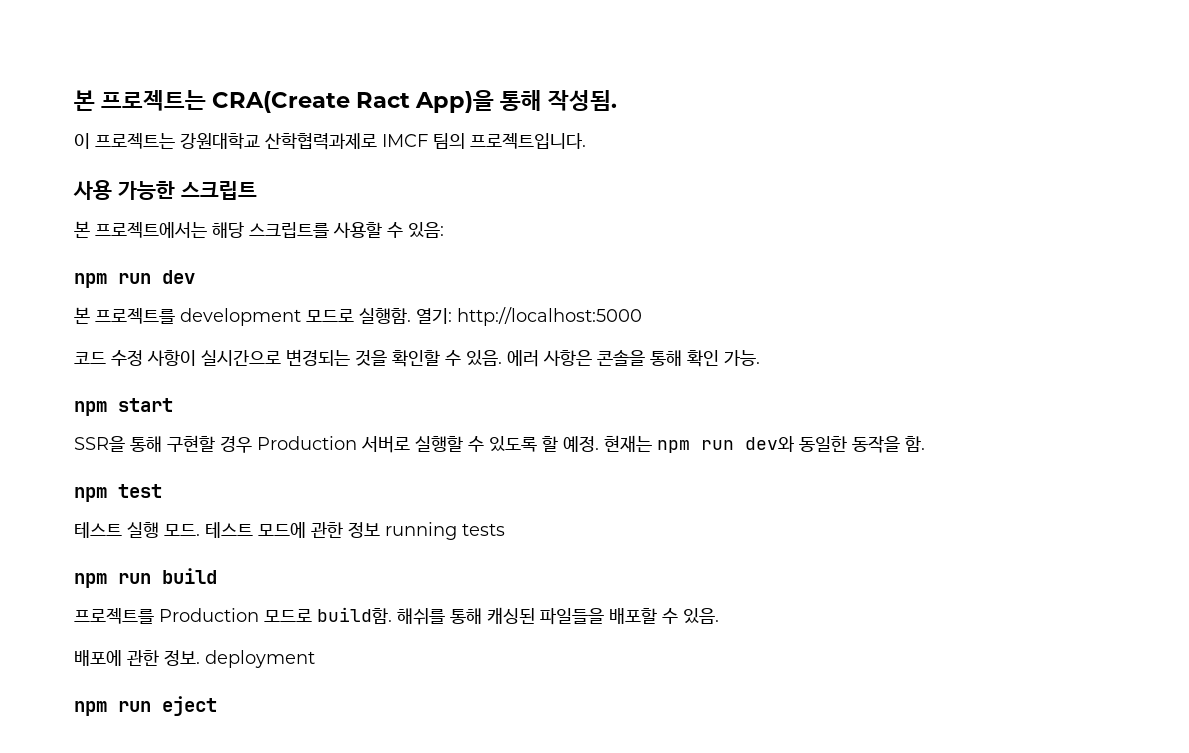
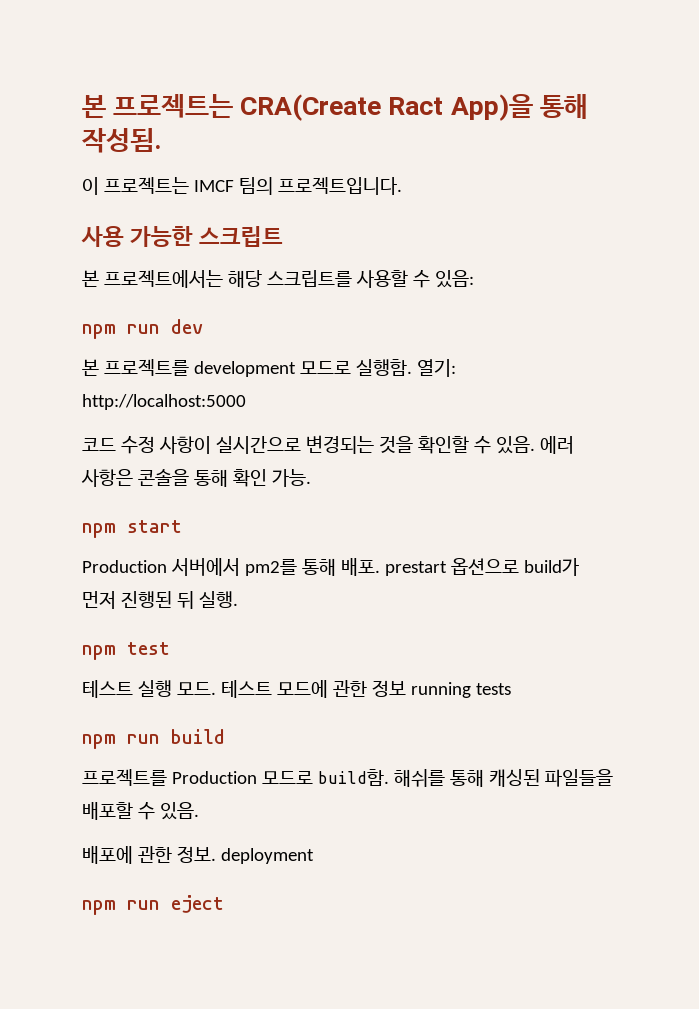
[180,132,377,150] 강원대학교 산학협력과제로 -> (189, 185) none
[74,435,925,453] SSR을 통해 구현할 경우 Production 서버로 실행할 수 있도록 할 예정. 현재는 npm run dev와 동일한 동작을 함. -> [82,558,579,576] [82,591,238,609] Production 서버에서 pm2를 통해 배포. prestart 옵션으로 build가 먼저 진행된 뒤 실행.

